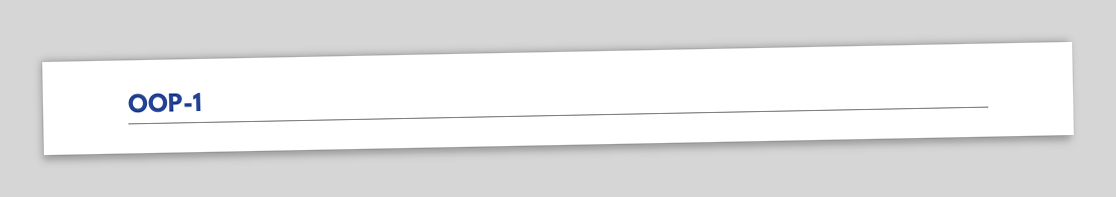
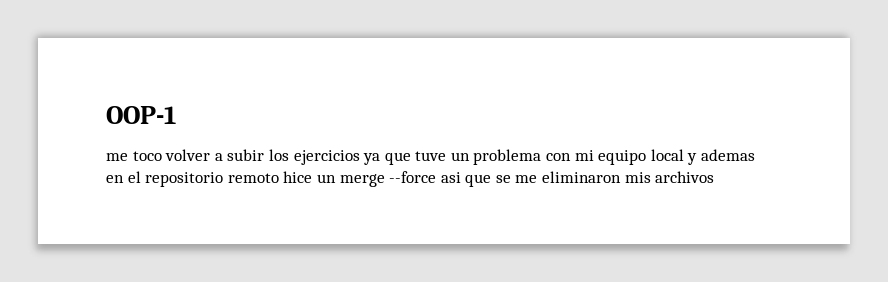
(203, 102) none -> [106,149,756,165] [106,171,715,187] // me toco volver a subir los ejercicios ya que tuve un problema con mi equipo local y ademas en el repositorio remoto hice un merge --force asi que se me eliminaron mis archivos

